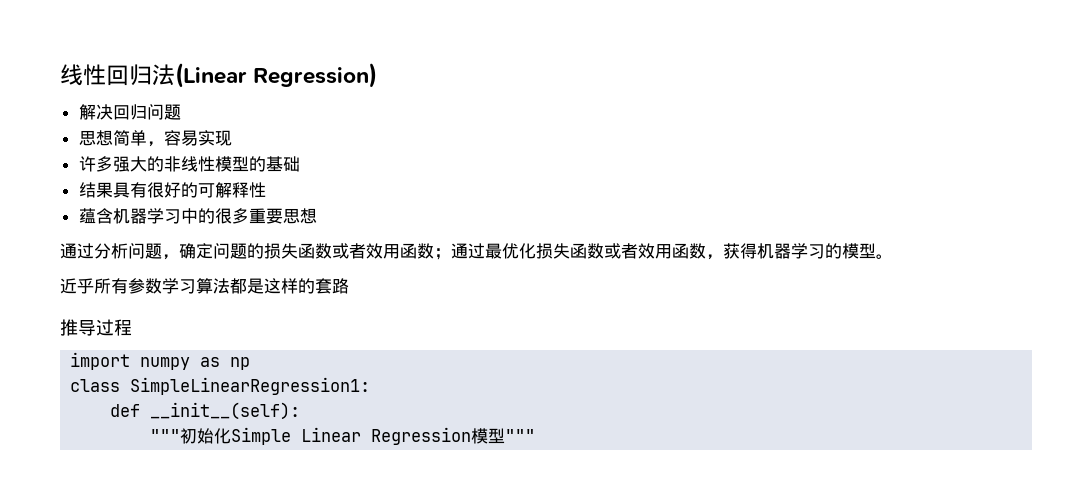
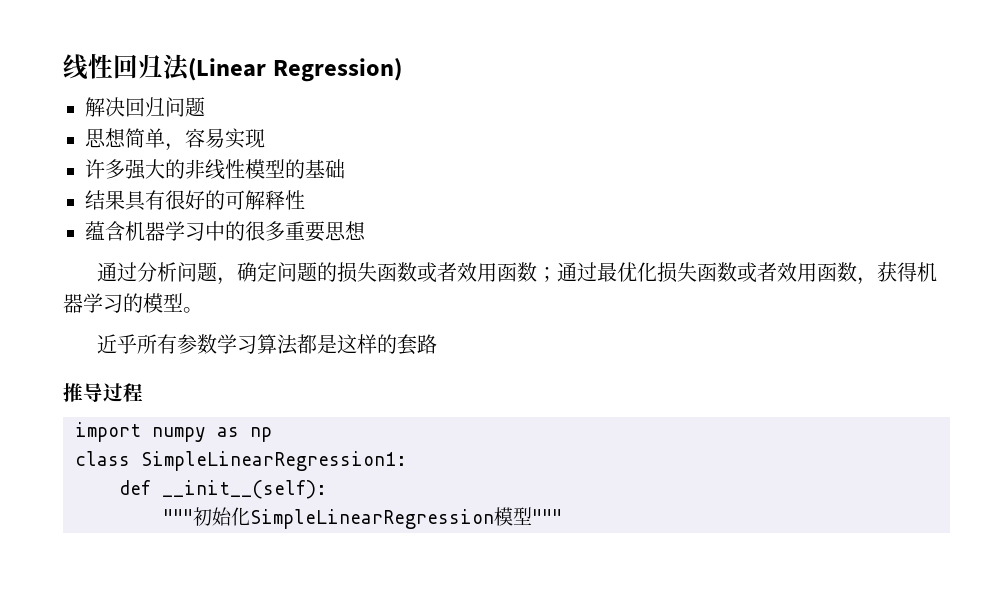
[231,427,472,445] Simple Linear Regression -> [250,509,494,529] SimpleLinearRegression

